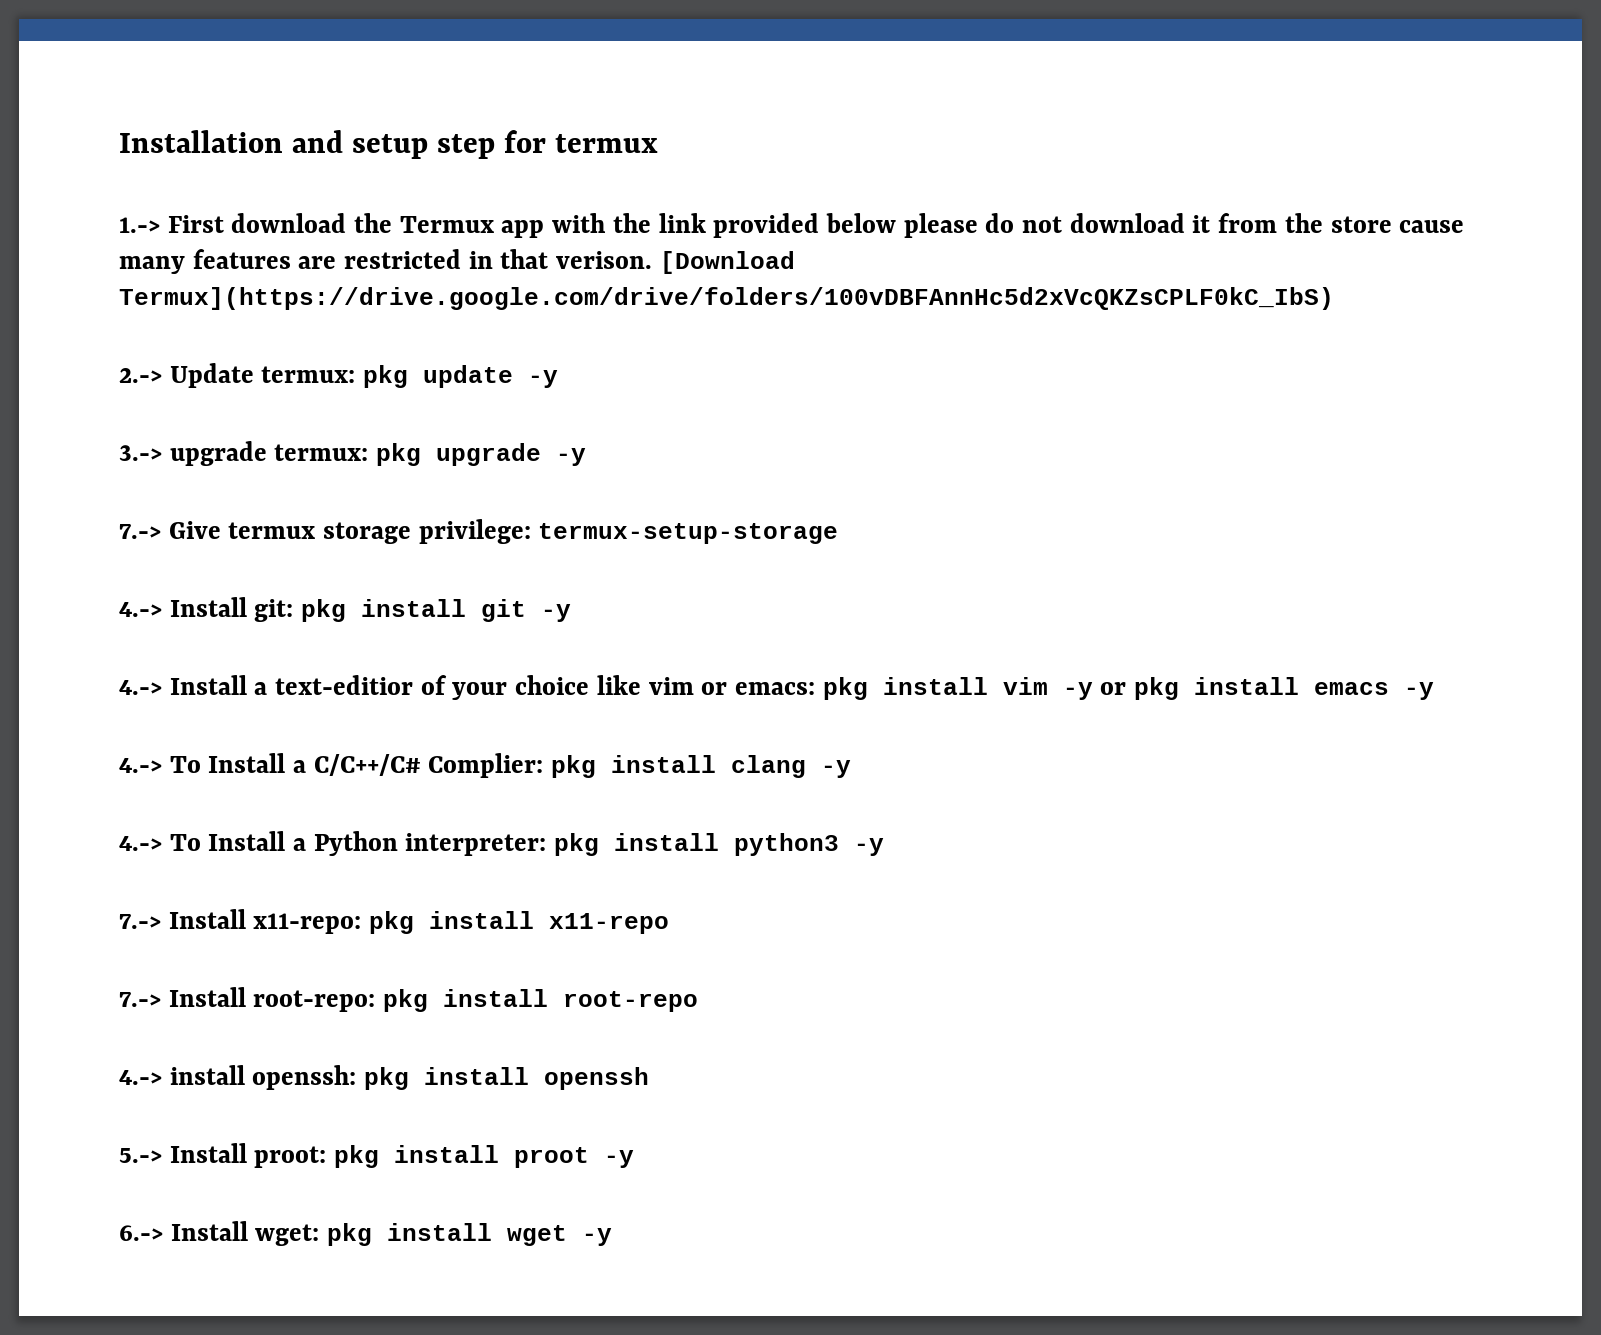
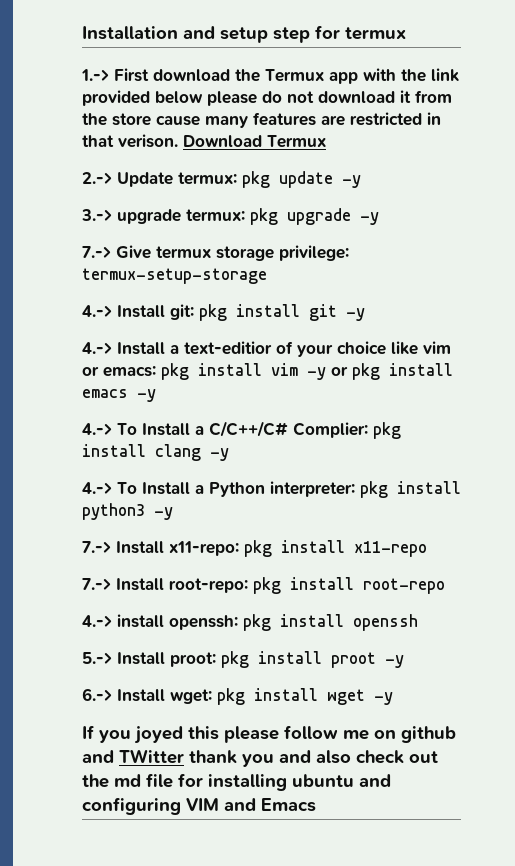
[659,251,795,274] [119,287,1334,310] [Download Termux](https://drive.google.com/drive/folders/100vDBFAnnHc5d2xVcQKZsCPLF0kC_IbS) -> [183,135,326,148] Download Termux
(613, 1237) none -> [82,725,456,744] [82,749,438,767] [82,773,391,791] [82,797,316,815] // If you joyed this please follow me on github and TWitter thank you and also check out the md file for installing ubuntu and configuring VIM and Emacs

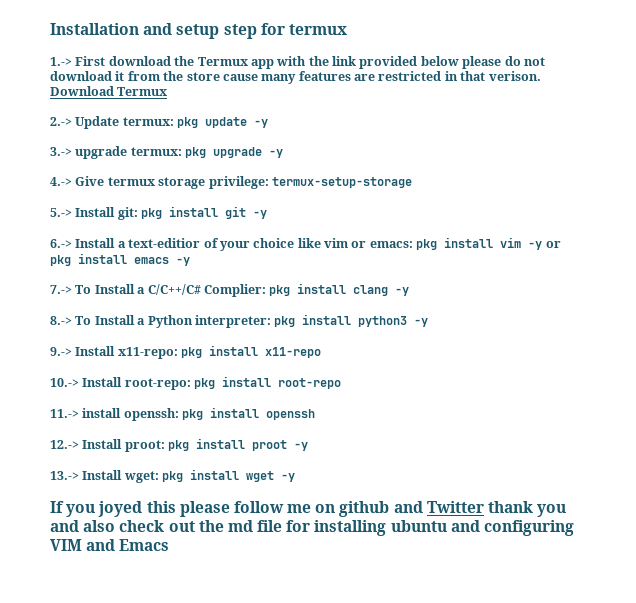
[82,246,111,258] 7.-> -> [50,177,72,186] 4.->
[82,305,112,317] 4.-> -> [50,208,72,217] 5.->
[82,342,112,354] 4.-> -> [50,239,72,248] 6.->
[82,423,112,435] 4.-> -> [50,285,72,294] 7.->
[82,482,112,494] 4.-> -> [50,316,72,325] 8.->
[82,541,111,553] 7.-> -> [50,347,72,356] 9.->
[82,578,111,590] 7.-> -> [50,378,79,387] 10.->
[82,615,112,627] 4.-> -> [50,409,79,418] 11.->
[82,652,112,664] 5.-> -> [50,440,79,449] 12.->
[82,688,112,701] 6.-> -> [50,471,79,480] 13.->
[119,749,184,764] TWitter -> [426,501,484,513] Twitter

